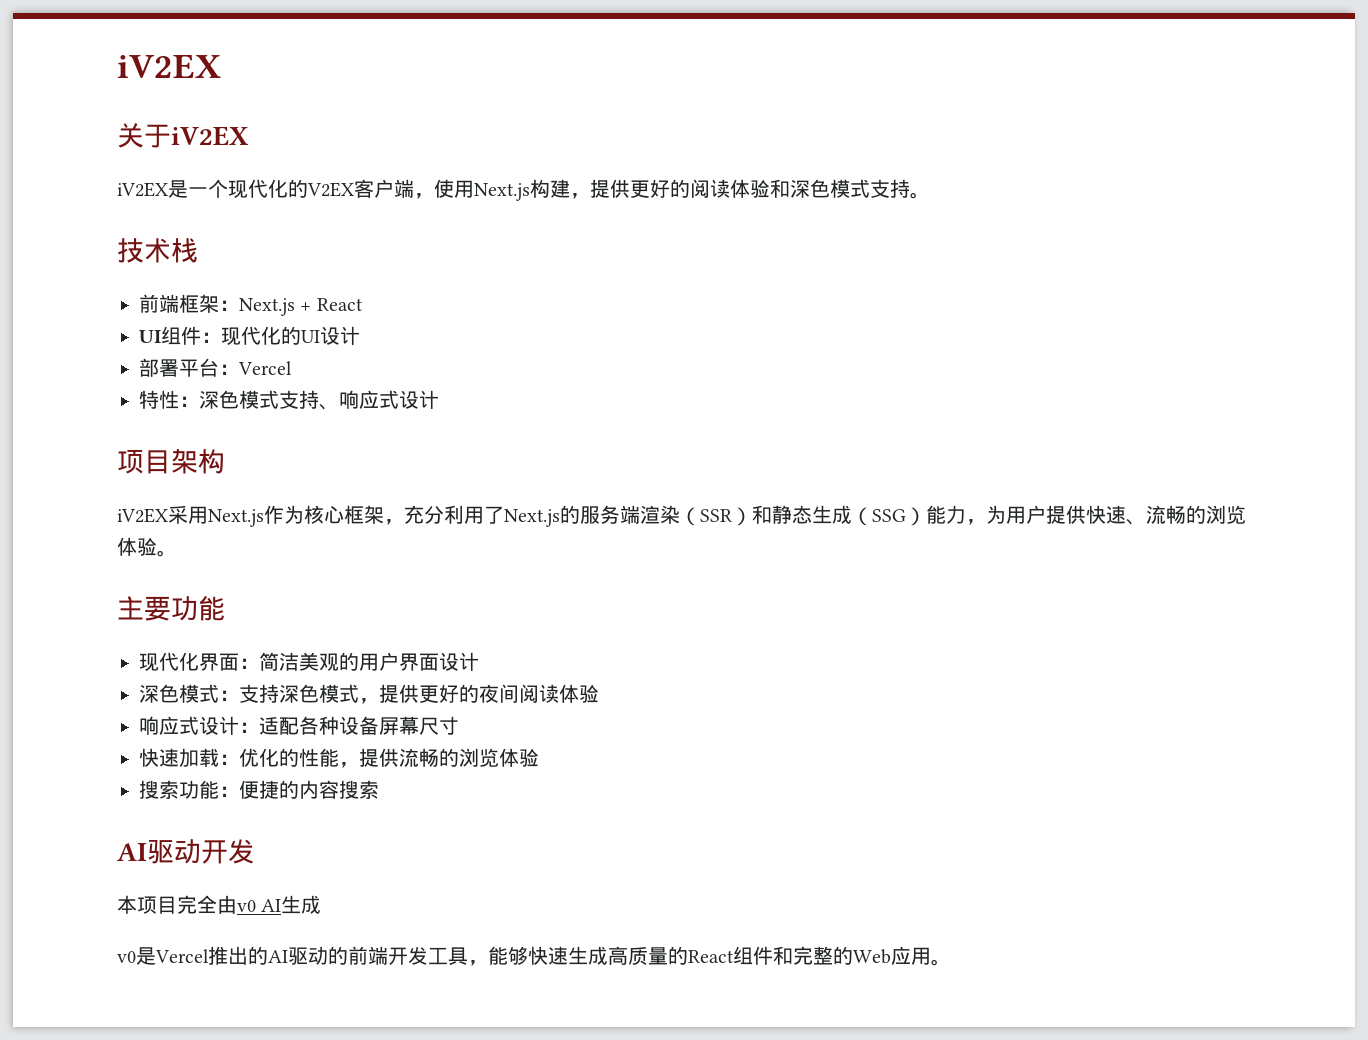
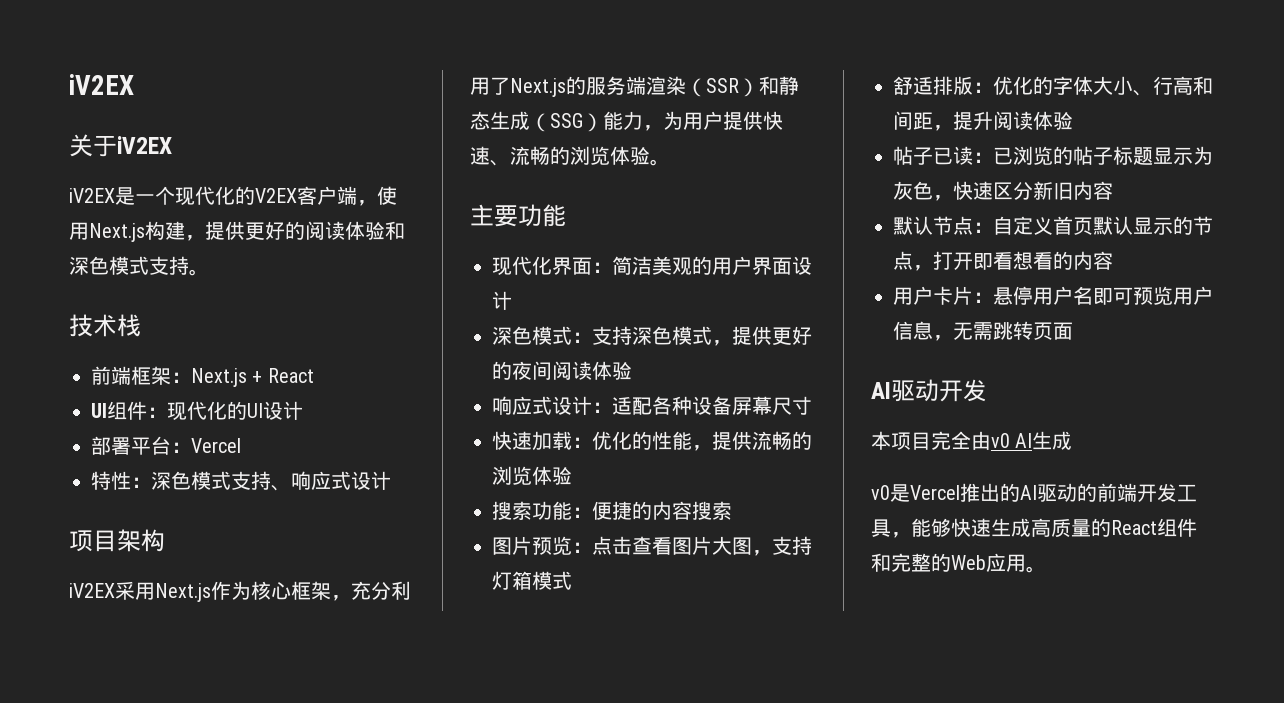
(379, 789) none -> [492,536,812,556] [492,571,572,590] [893,76,1213,96] [893,111,1073,131] [893,146,1213,165] [893,181,1113,201] [893,216,1213,235] [893,251,1113,271] [893,286,1213,305] [893,321,1073,341] // 图片预览：点击查看图片大图，支持灯箱模式 // 舒适排版：优化的字体大小、行高和间距，提升阅读体验 // 帖子已读：已浏览的帖子标题显示为灰色，快速区分新旧内容 // 默认节点：自定义首页默认显示的节点，打开即看想看的内容 // 用户卡片：悬停用户名即可预览用户信息，无需跳转页面

